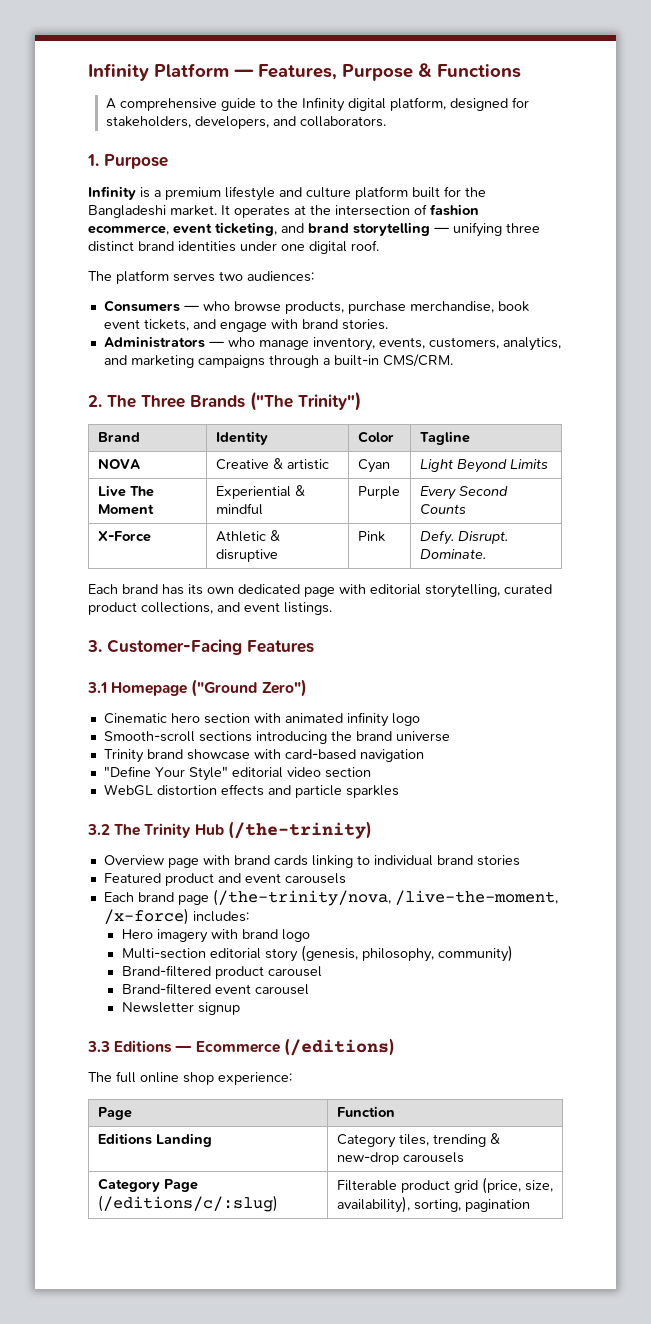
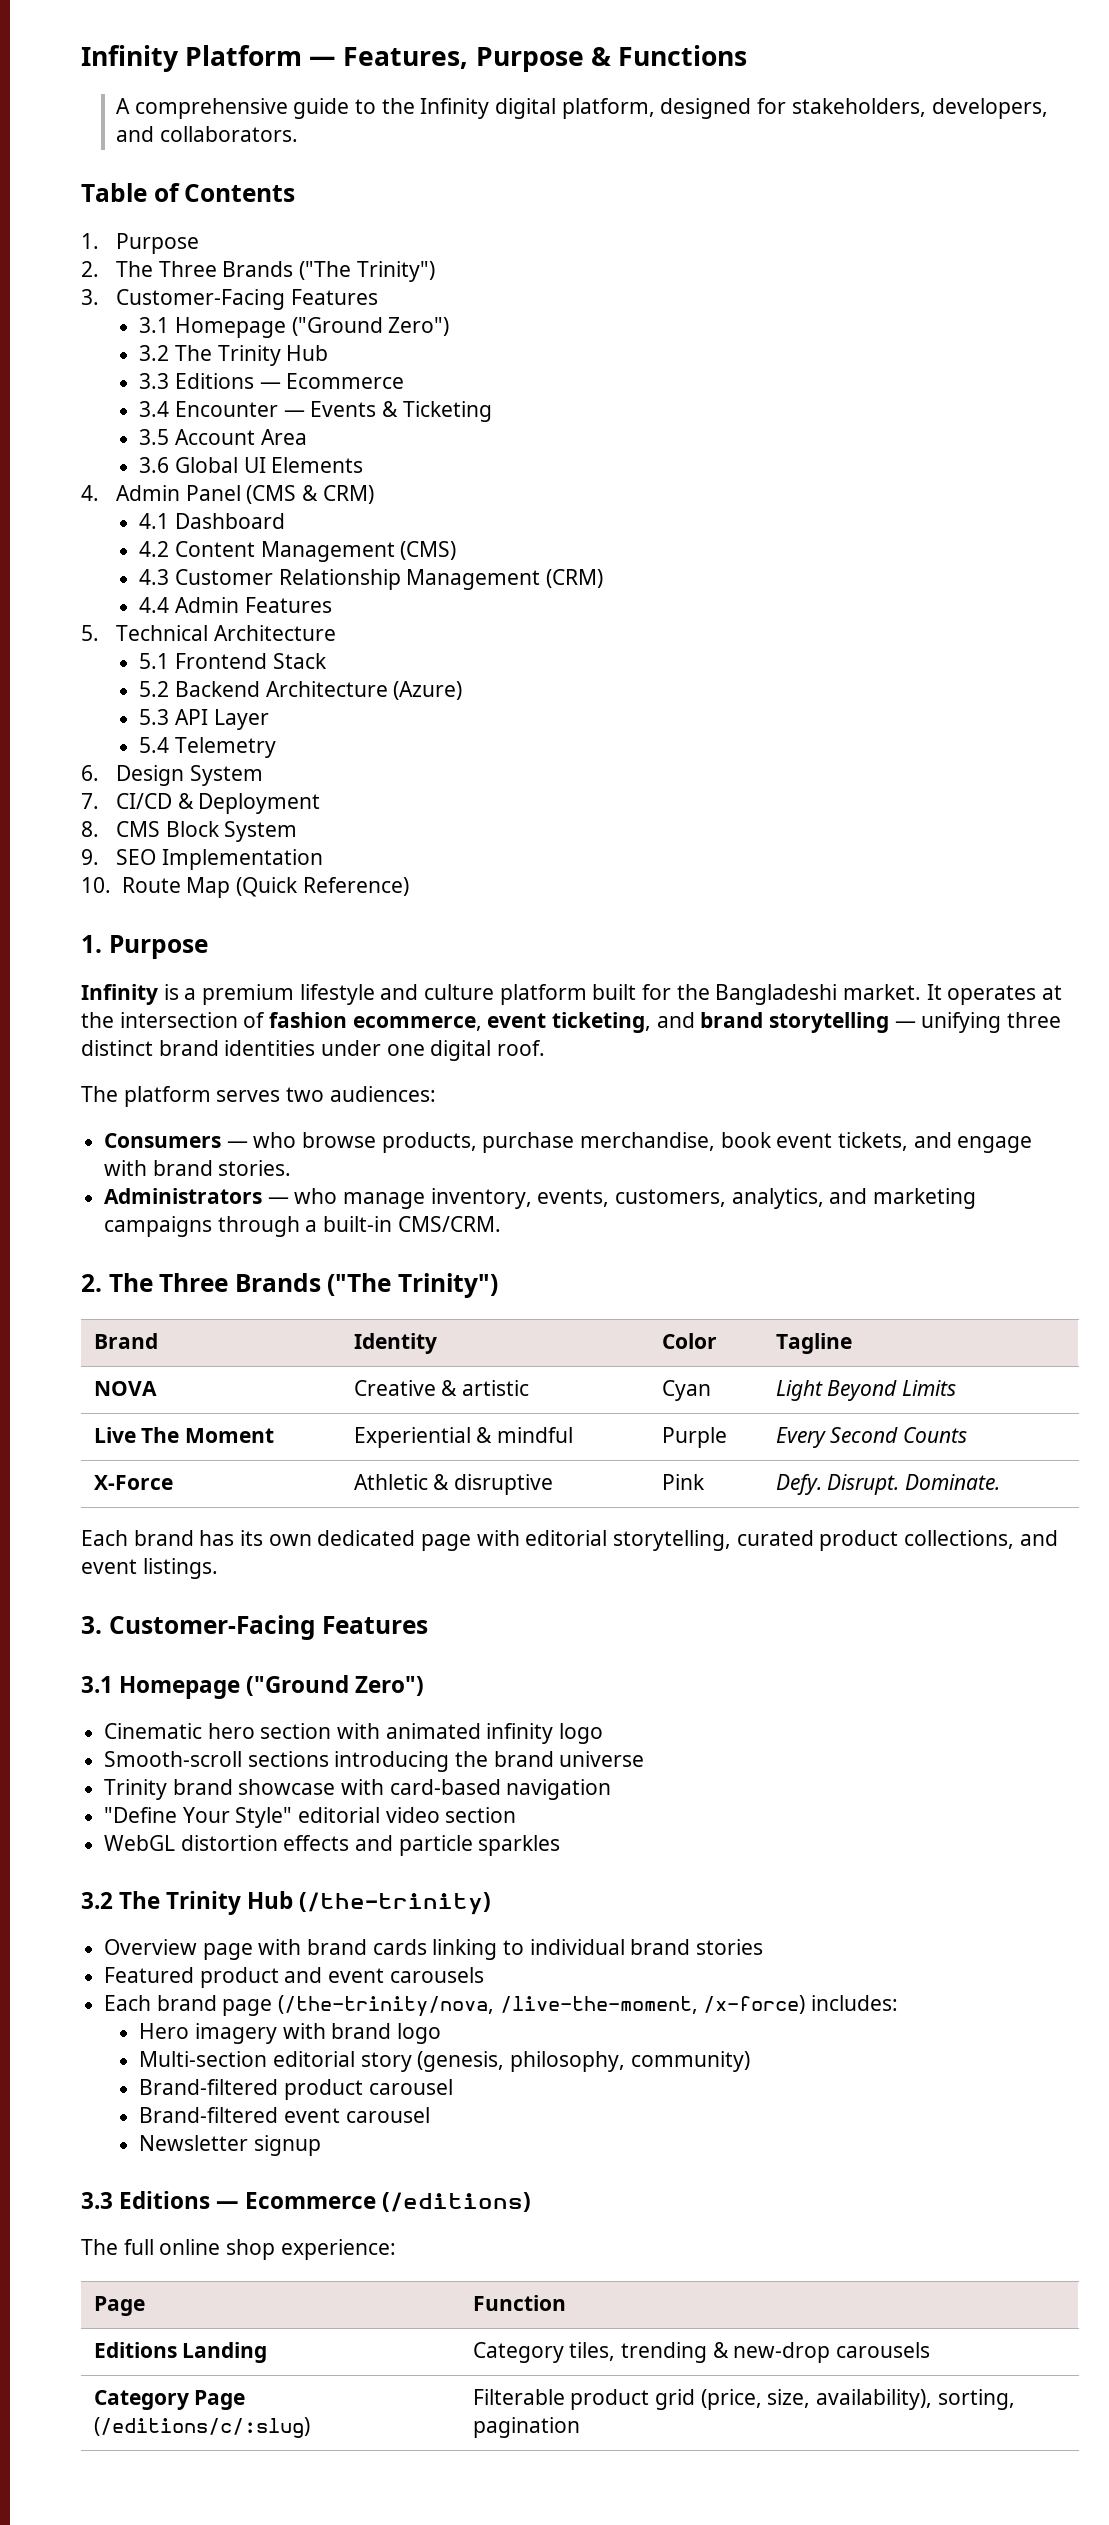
(386, 121) none -> [81,183,296,202] [81,233,200,254] [81,261,435,282] [81,289,378,310] [139,317,450,338] [139,345,329,366] [139,373,405,389] [139,401,492,422] [139,429,307,445] [139,457,364,473] [81,485,374,504] [139,513,285,529] [139,541,457,562] [139,569,603,590] [139,597,332,613] [81,625,336,641] [139,653,327,669] [139,681,463,700] [139,709,269,730] [139,737,276,758] [81,765,263,786] [81,793,321,814] [81,821,298,842] [81,849,323,870] [81,877,409,898] // Table of Contents // 1. Purpose // 2. The Three Brands ("The Trinity") // 3. Customer-Facing Features // 3.1 Homepage ("Ground Zero") // 3.2 The Trinity Hub // 3.3 Editions — Ecommerce // 3.4 Encounter — Events & Ticketing // 3.5 Account Area // 3.6 Global UI Elements // 4. Admin Panel (CMS & CRM) // 4.1 Dashboard // 4.2 Content Management (CMS) // 4.3 Customer Relationship Management (CRM) // 4.4 Admin Features // 5. Technical Architecture // 5.1 Frontend Stack // 5.2 Backend Architecture (Azure) // 5.3 API Layer // 5.4 Telemetry // 6. Design System // 7. CI/CD & Deployment // 8. CMS Block System // 9. SEO Implementation // 10. Route Map (Quick Reference)

